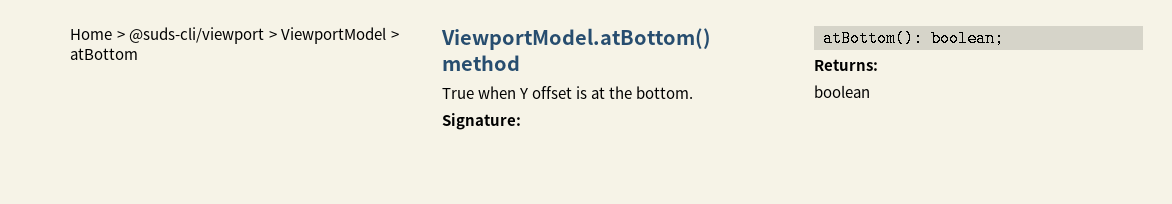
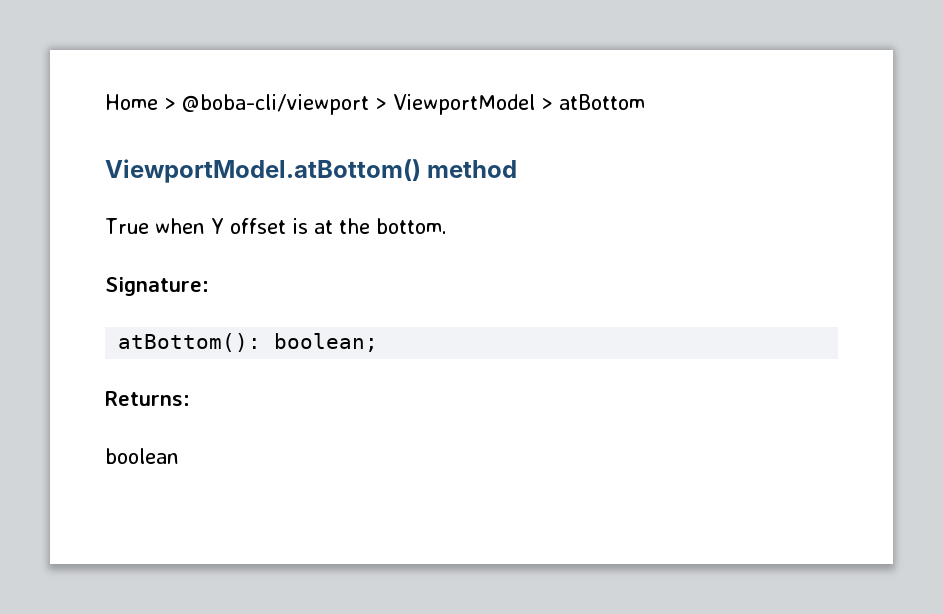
[129,27,265,44] @suds-cli/viewport -> [182,94,369,115] @boba-cli/viewport

